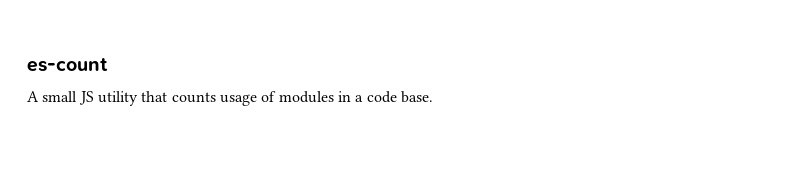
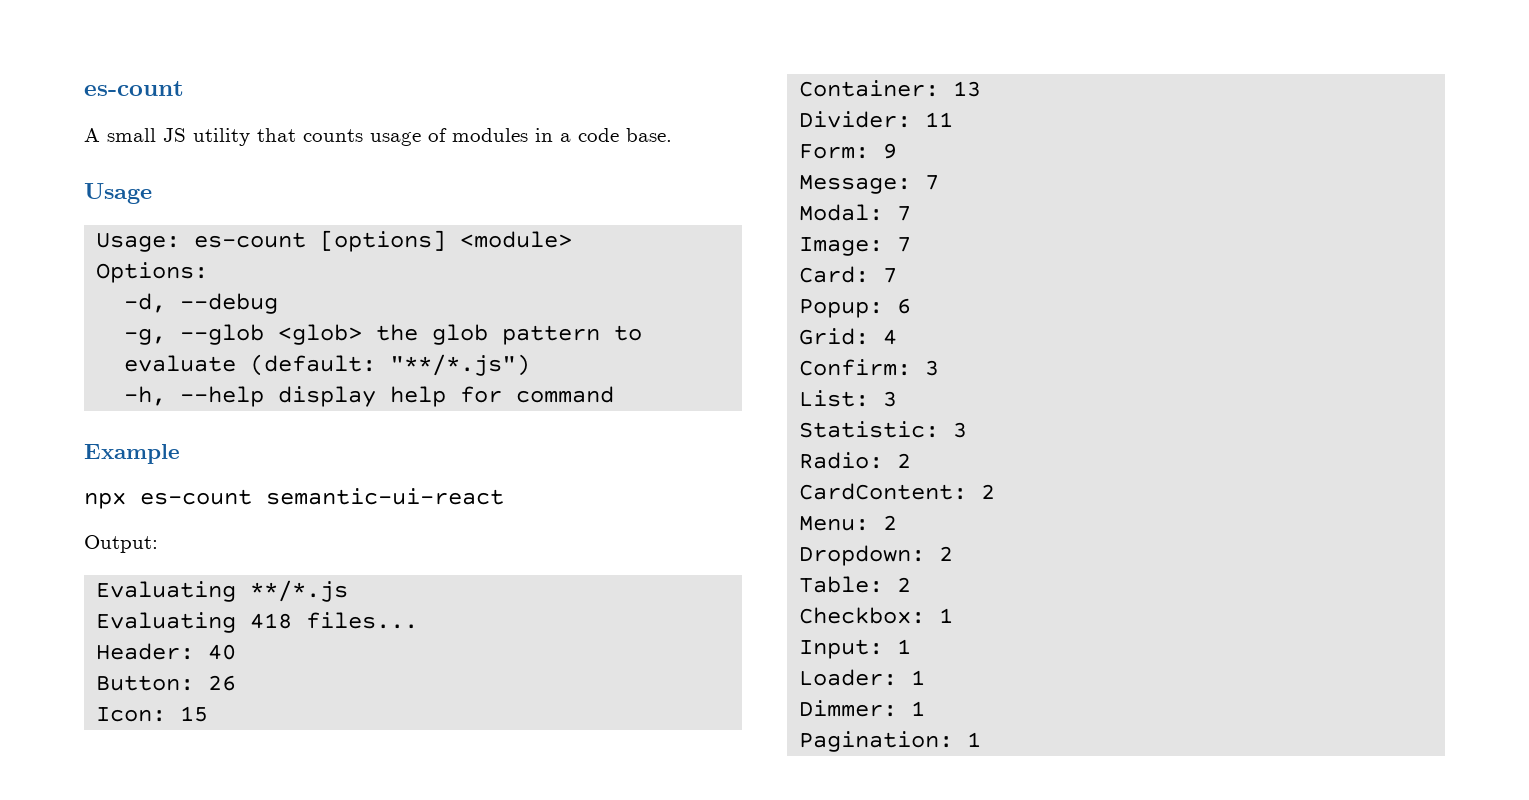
(433, 97) none -> [84,183,152,204] [96,230,573,252] [96,262,209,283] [124,293,279,314] [124,324,643,345] [124,354,531,376] [124,386,615,407] [84,444,180,464] [84,488,504,509] [84,535,158,553] [96,580,349,602] [96,612,419,633] [96,643,237,660] [96,675,237,691] [96,706,209,722] [799,80,982,97] [799,111,954,128] [799,143,898,159] [799,174,940,194] [799,204,912,221] [799,237,912,256] [799,266,898,283] [799,298,912,318] [799,328,898,345] [799,359,940,376] [799,390,898,407] [799,421,968,438] [799,452,912,469] [799,483,996,500] [799,515,898,531] [799,545,954,566] [799,576,912,593] [799,607,954,624] [799,639,912,659] [799,669,926,686] [799,700,926,717] [799,731,982,752] // Usage // Usage: es-count [options] <module> // Options: // -d, --debug // -g, --glob <glob> the glob pattern to evaluate (default: "**/*.js") // -h, --help display help for command // Example // npx es-count semantic-ui-react // Output: // Evaluating **/*.js // Evaluating 418 files... // Header: 40 // Button: 26 // Icon: 15 // Container: 13 // Divider: 11 // Form: 9 // Message: 7 // Modal: 7 // Image: 7 // Card: 7 // Popup: 6 // Grid: 4 // Confirm: 3 // List: 3 // Statistic: 3 // Radio: 2 // CardContent: 2 // Menu: 2 // Dropdown: 2 // Table: 2 // Checkbox: 1 // Input: 1 // Loader: 1 // Dimmer: 1 // Pagination: 1

